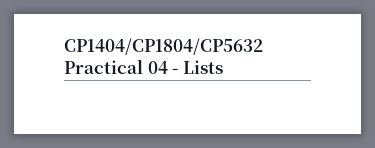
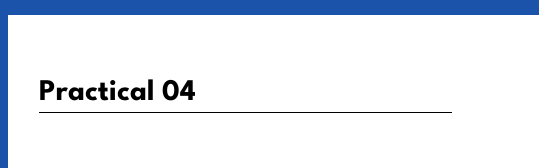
[64,38,263,55] CP1404/CP1804/CP5632 -> (39, 90) none
[172,60,223,74] - Lists -> (197, 90) none

